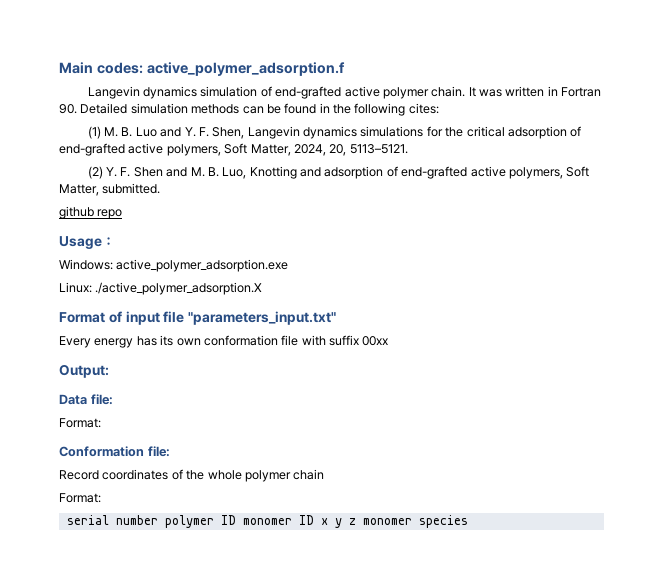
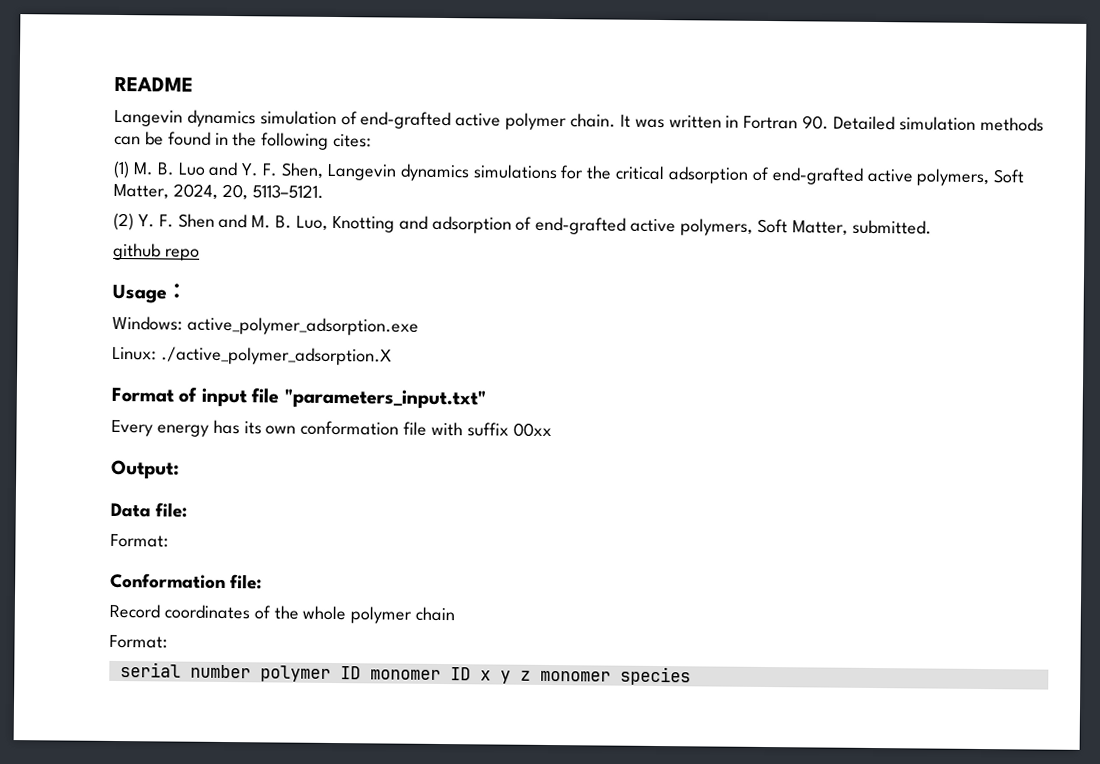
[59,62,345,76] Main codes: active_polymer_adsorption.f -> [114,76,193,92] README

